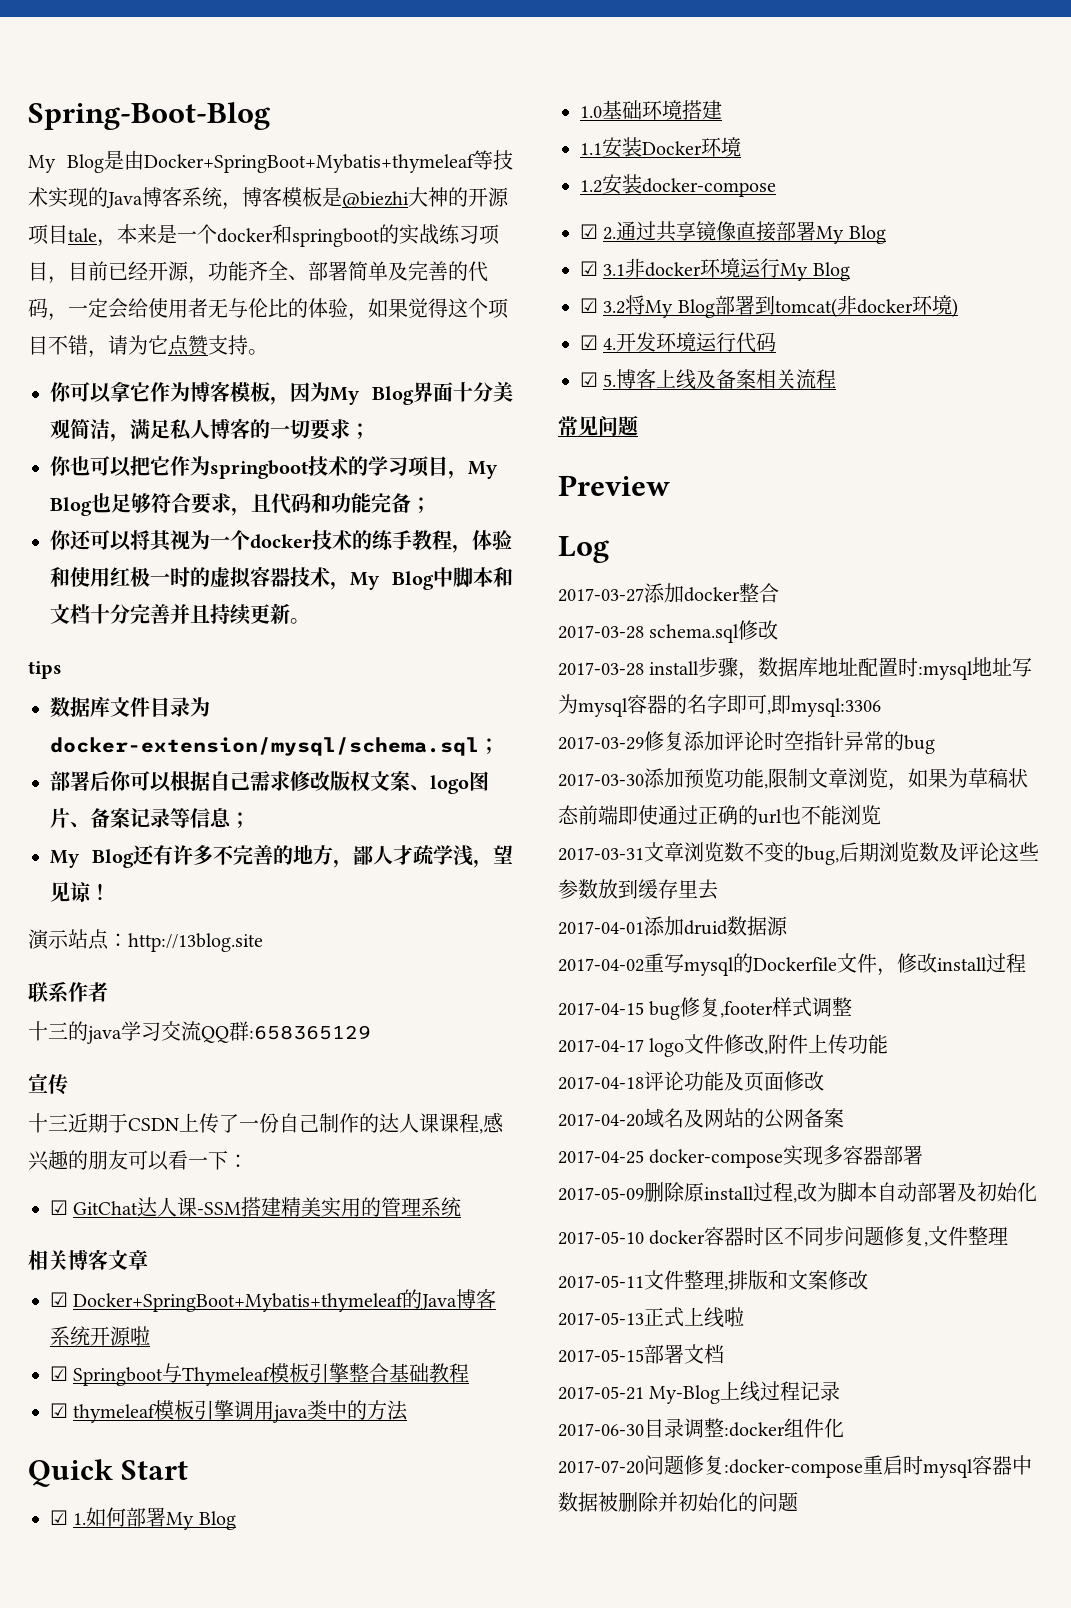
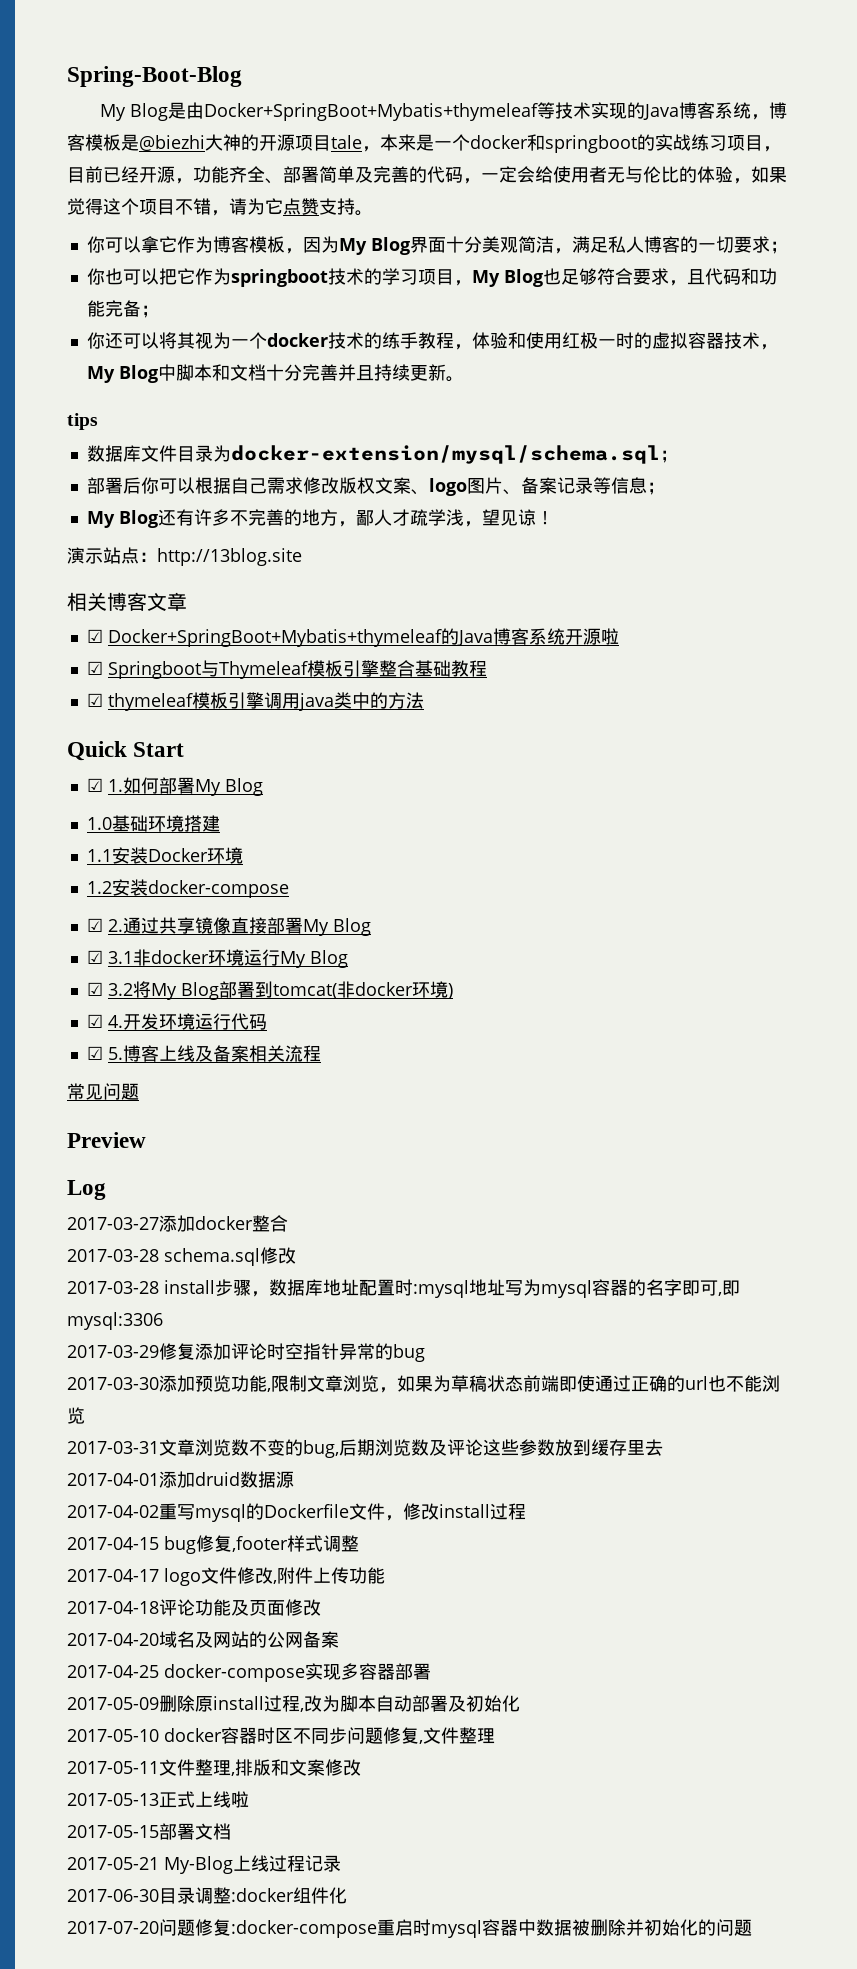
[28,981,108,1003] [28,1021,371,1044] [28,1073,68,1095] [28,1112,504,1134] [28,1150,248,1171] [50,1197,462,1218] // 联系作者 // 十三的java学习交流QQ群:658365129 // 宣传 // 十三近期于CSDN上传了一份自己制作的达人课课程,感兴趣的朋友可以看一下： // ☑ GitChat达人课-SSM搭建精美实用的管理系统 -> (302, 557) none

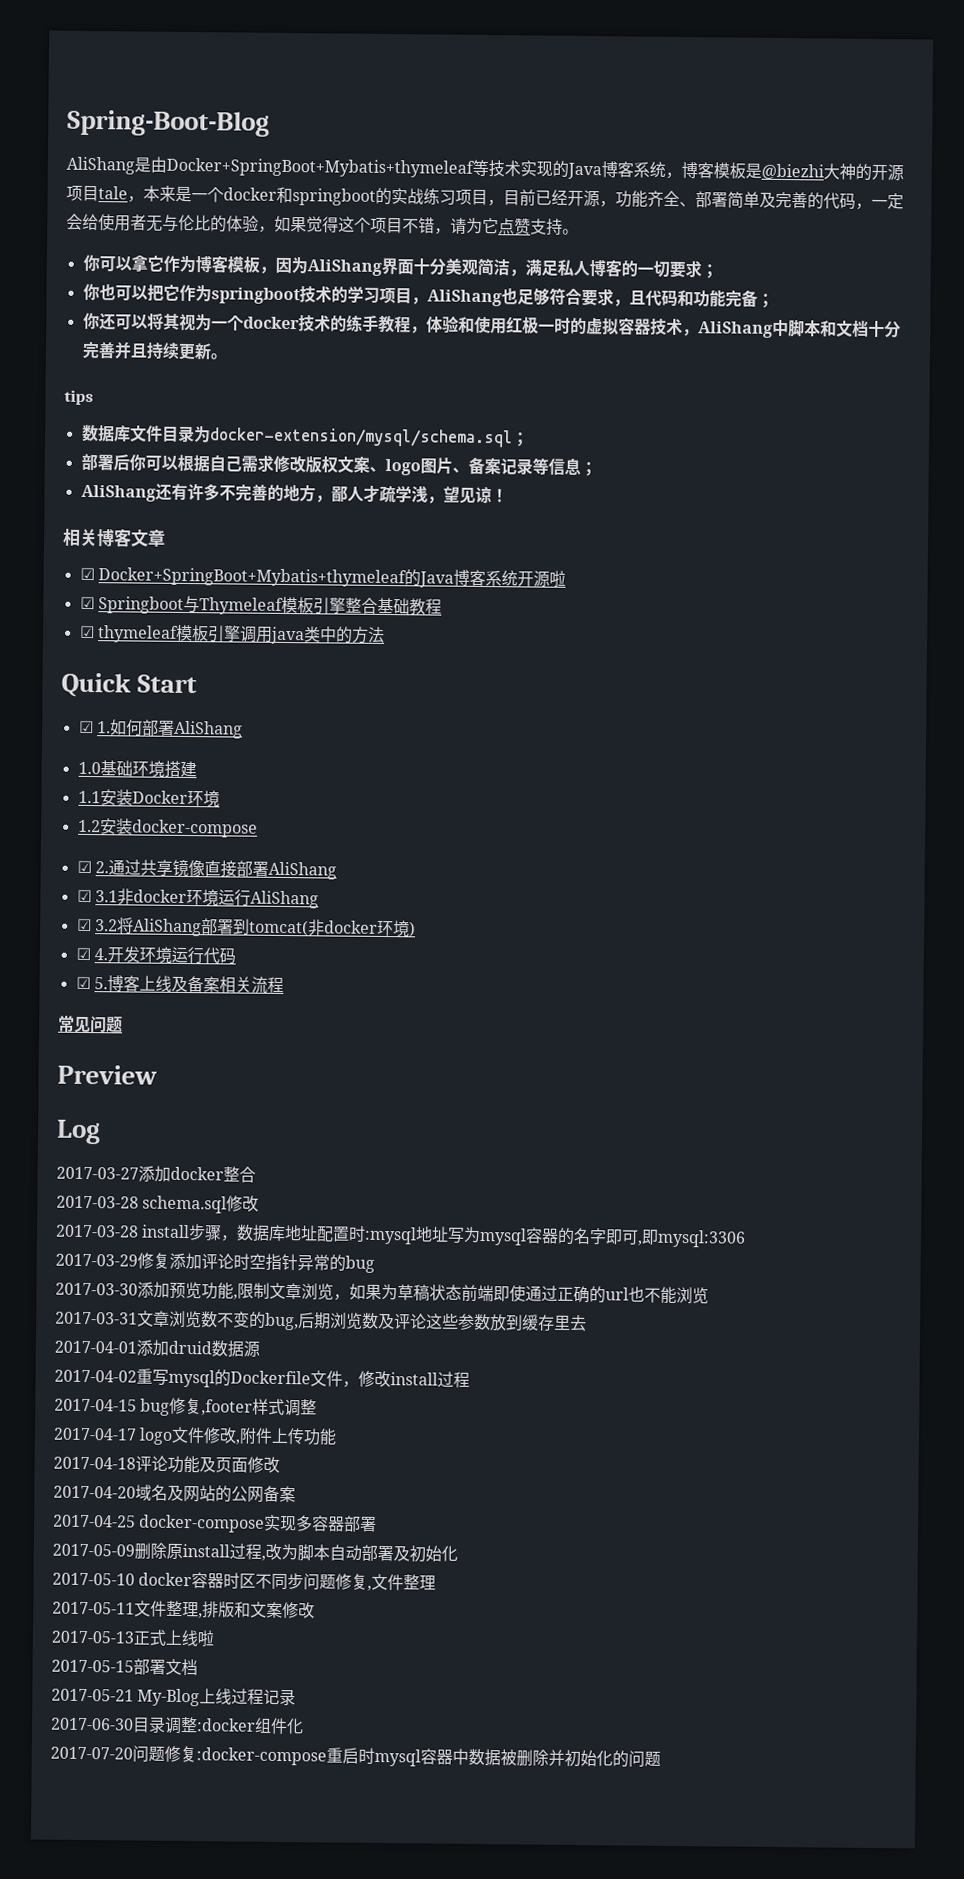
[99,103,168,121] My Blog -> [66,156,135,175] AliShang
[338,237,410,255] My Blog -> [306,259,382,276] AliShang
[471,269,543,287] My Blog -> [426,289,502,307] AliShang
[86,365,158,383] My Blog -> [697,321,773,338] AliShang
[86,510,158,528] My Blog -> [80,484,156,502] AliShang
[67,547,302,566] // 演示站点：http://13blog.site -> (508, 495) none
[194,778,263,796] My Blog -> [173,720,243,739] AliShang
[302,918,371,936] My Blog -> [267,861,337,880] AliShang
[279,950,348,968] My Blog -> [249,890,319,909] AliShang
[150,982,219,1000] My Blog -> [132,918,202,937] AliShang

